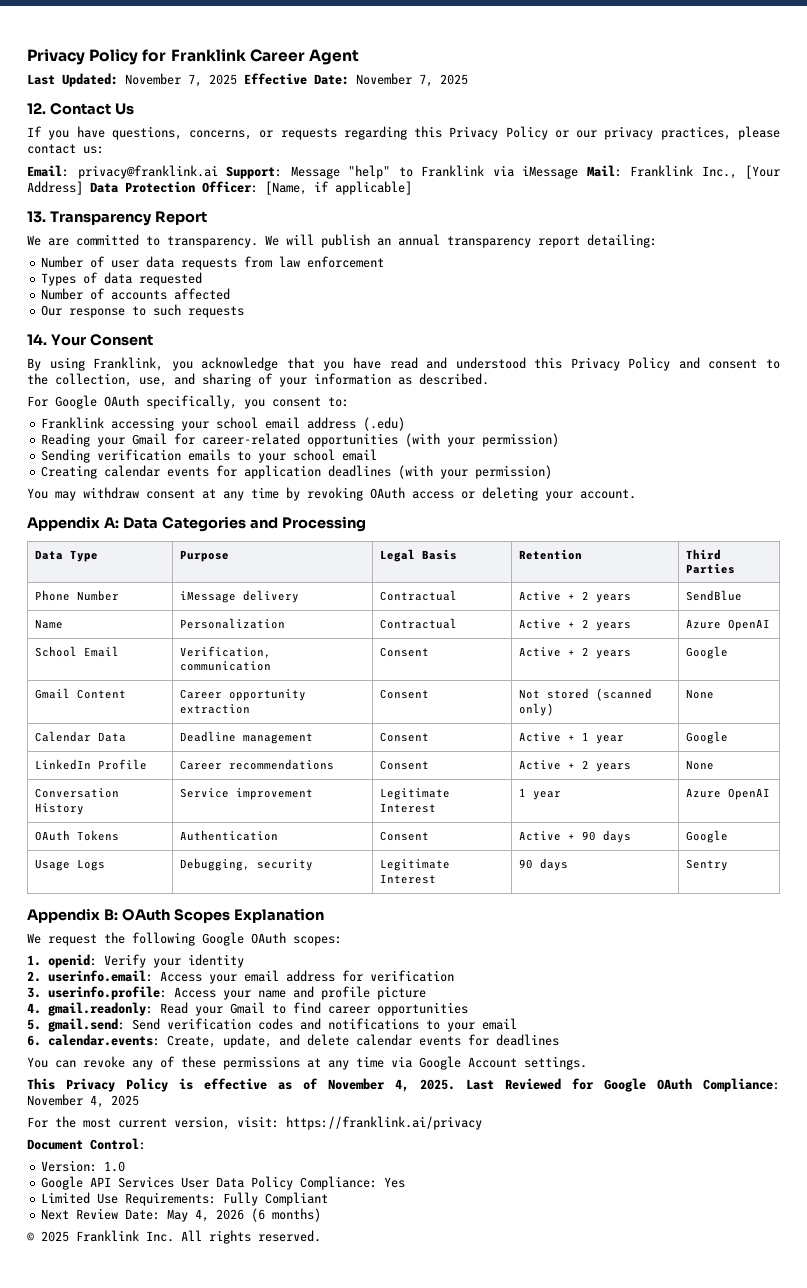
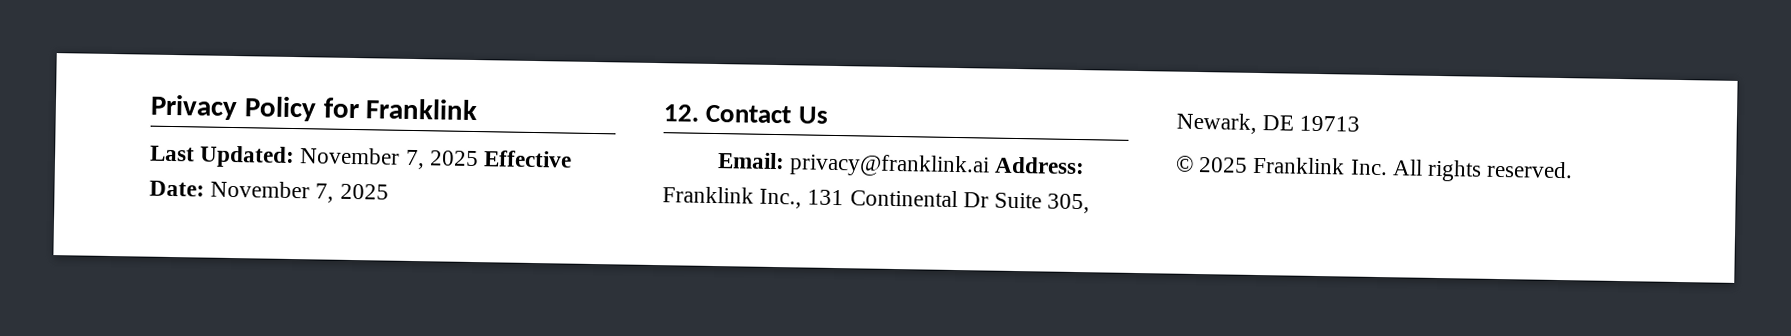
[249,49,359,65] Career Agent -> (479, 109) none
[27,126,780,140] [27,144,104,154] [27,165,780,179] [27,181,412,195] [27,211,207,226] [27,234,657,248] [41,256,385,270] [41,272,203,286] [41,288,231,300] [41,304,245,318] [27,334,153,346] [27,357,780,371] [27,373,489,387] [27,395,349,409] [41,417,406,431] [41,433,560,447] [41,449,378,463] [41,465,553,479] [27,487,636,501] [27,516,366,532] [35,550,99,562] [180,550,230,562] [380,549,458,562] [519,549,583,560] [686,549,722,560] [686,563,736,574] [35,590,120,601] [180,590,300,603] [380,590,458,601] [519,591,632,603] [686,590,743,601] [35,619,64,629] [180,618,286,629] [380,618,458,629] [519,619,632,631] [686,619,771,631] [35,646,120,657] [180,646,272,658] [180,661,272,671] [380,647,430,657] [519,647,632,659] [686,646,729,659] [35,688,127,699] [180,689,307,701] [180,704,251,714] [380,689,430,699] [519,688,653,701] [519,703,555,716] [686,689,715,699] [35,731,127,742] [180,731,314,744] [380,732,430,742] [519,732,625,744] [686,731,729,744] [35,759,148,770] [180,759,335,770] [380,760,430,770] [519,760,632,772] [686,760,715,770] [35,788,120,798] [35,803,85,815] [180,788,314,800] [380,788,451,800] [380,803,437,813] [519,788,562,800] [686,788,771,800] [35,830,120,841] [180,830,279,841] [380,831,430,841] [519,830,632,843] [686,830,729,843] [35,859,106,871] [180,858,314,871] [380,859,451,871] [380,874,437,884] [519,858,569,871] [686,859,729,871] [27,908,324,923] [27,932,342,946] [27,954,244,968] [27,970,454,984] [27,986,426,1000] [27,1002,468,1016] [27,1018,517,1032] [27,1034,559,1048] [27,1056,587,1070] [27,1078,780,1092] [27,1094,139,1108] [27,1116,482,1130] [27,1138,146,1150] [41,1160,126,1172] [41,1176,406,1190] [41,1192,329,1206] [41,1208,322,1222] If you have questions, concerns, or requests regarding this Privacy Policy or our privacy practices, please contact us: // Email: privacy@franklink.ai Support: Message "help" to Franklink via iMessage Mail: Franklink Inc., [Your Address] Data Protection Officer: [Name, if applicable] // 13. Transparency Report // We are committed to transparency. We will publish an annual transparency report detailing: // Number of user data requests from law enforcement // Types of data requested // Number of accounts affected // Our response to such requests // 14. Your Consent // By using Franklink, you acknowledge that you have read and understood this Privacy Policy and consent to the collection, use, and sharing of your information as described. // For Google OAuth specifically, you consent to: // Franklink accessing your school email address (.edu) // Reading your Gmail for career-related opportunities (with your permission) // Sending verification emails to your school email // Creating calendar events for application deadlines (with your permission) // You may withdraw consent at any time by revoking OAuth access or deleting your account. // Appendix A: Data Categories and Processing // Data Type | Purpose | Legal Basis | Retention | Third Parties // Phone Number | iMessage delivery | Contractual | Active + 2 years | SendBlue // Name | Personalization | Contractual | Active + 2 years | Azure OpenAI // School Email | Verification, communication | Consent | Active + 2 years | Google // Gmail Content | Career opportunity extraction | Consent | Not stored (scanned only) | None // Calendar Data | Deadline management | Consent | Active + 1 year | Google // LinkedIn Profile | Career recommendations | Consent | Active + 2 years | None // Conversation History | Service improvement | Legitimate Interest | 1 year | Azure OpenAI // OAuth Tokens | Authentication | Consent | Active + 90 days | Google // Usage Logs | Debugging, security | Legitimate Interest | 90 days | Sentry // Appendix B: OAuth Scopes Explanation // We request the following Google OAuth scopes: // 1. openid: Verify your identity // 2. userinfo.email: Access your email address for verification // 3. userinfo.profile: Access your name and profile picture // 4. gmail.readonly: Read your Gmail to find career opportunities // 5. gmail.send: Send verification codes and notifications to your email // 6. calendar.events: Create, update, and delete calendar events for deadlines // You can revoke any of these permissions at any time via Google Account settings. // This Privacy Policy is effective as of November 4, 2025. Last Reviewed for Google OAuth Compliance: November 4, 2025 // For the most current version, visit: https://franklink.ai/privacy // Document Control: // Version: 1.0 // Google API Services User Data Policy Compliance: Yes // Limited Use Requirements: Fully Compliant // Next Review Date: May 4, 2026 (6 months) -> [716,152,1085,178] [662,186,1091,214] [1176,112,1361,134] Email: privacy@franklink.ai Address: Franklink Inc., 131 Continental Dr Suite 305, Newark, DE 19713

